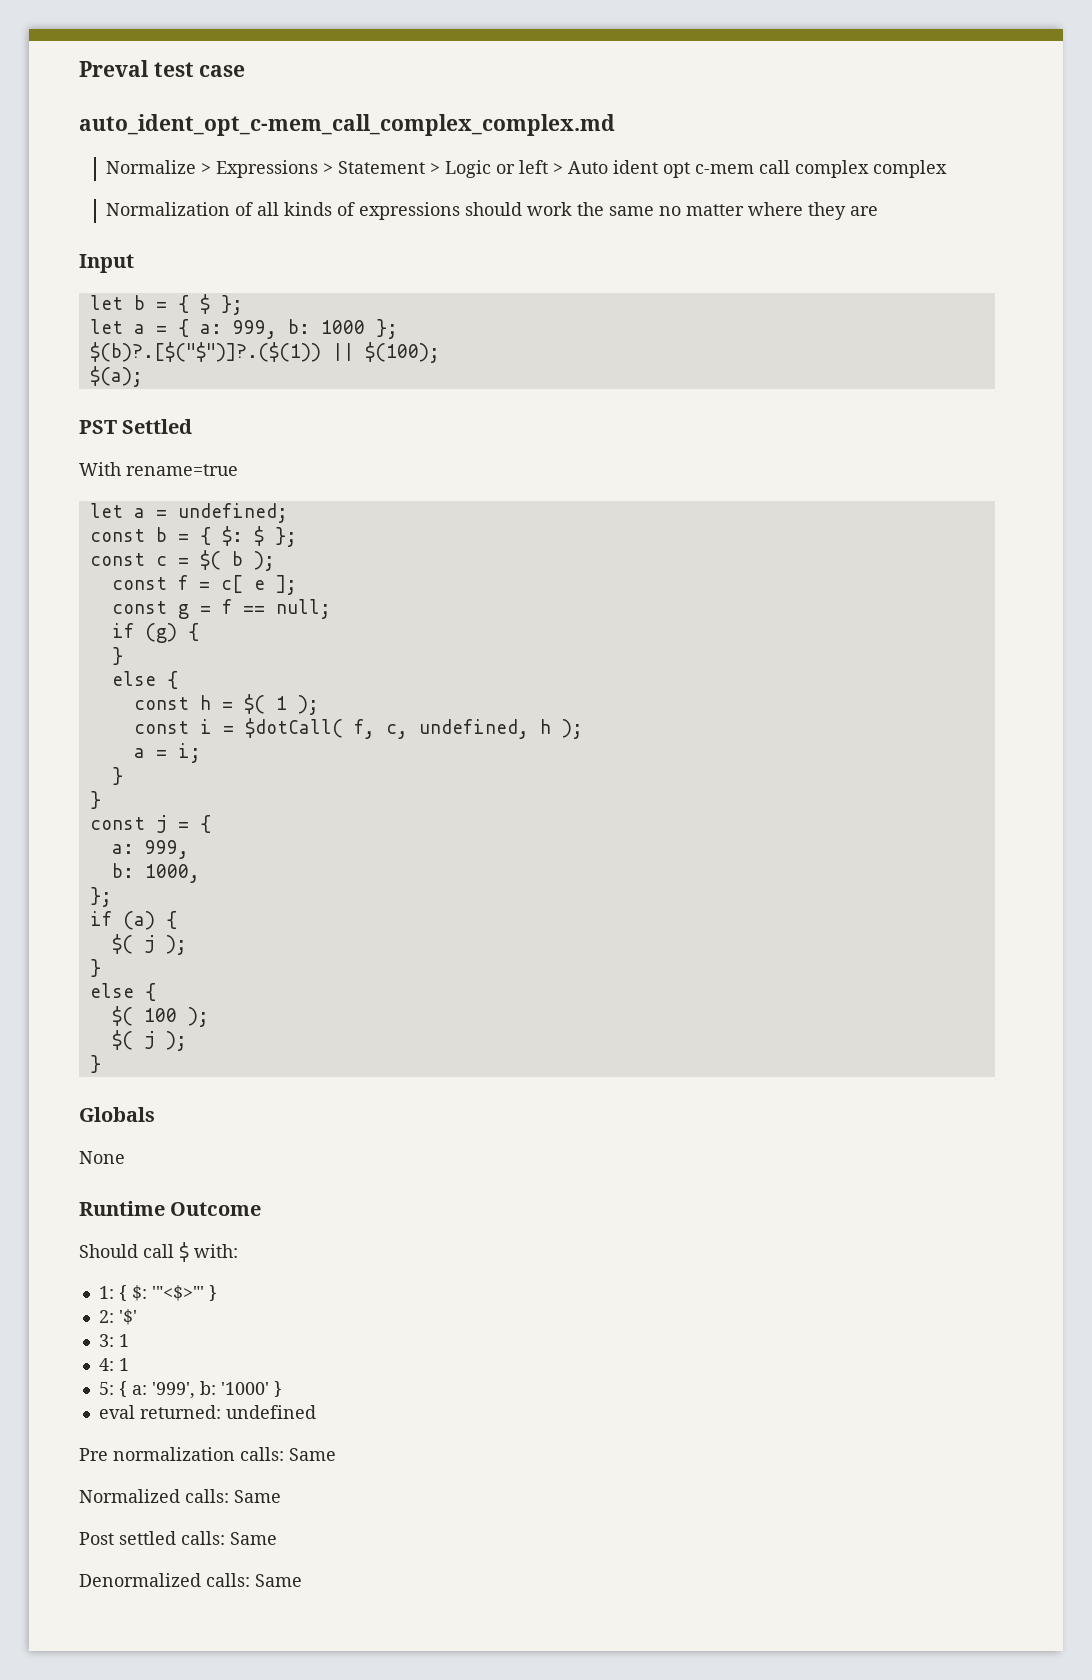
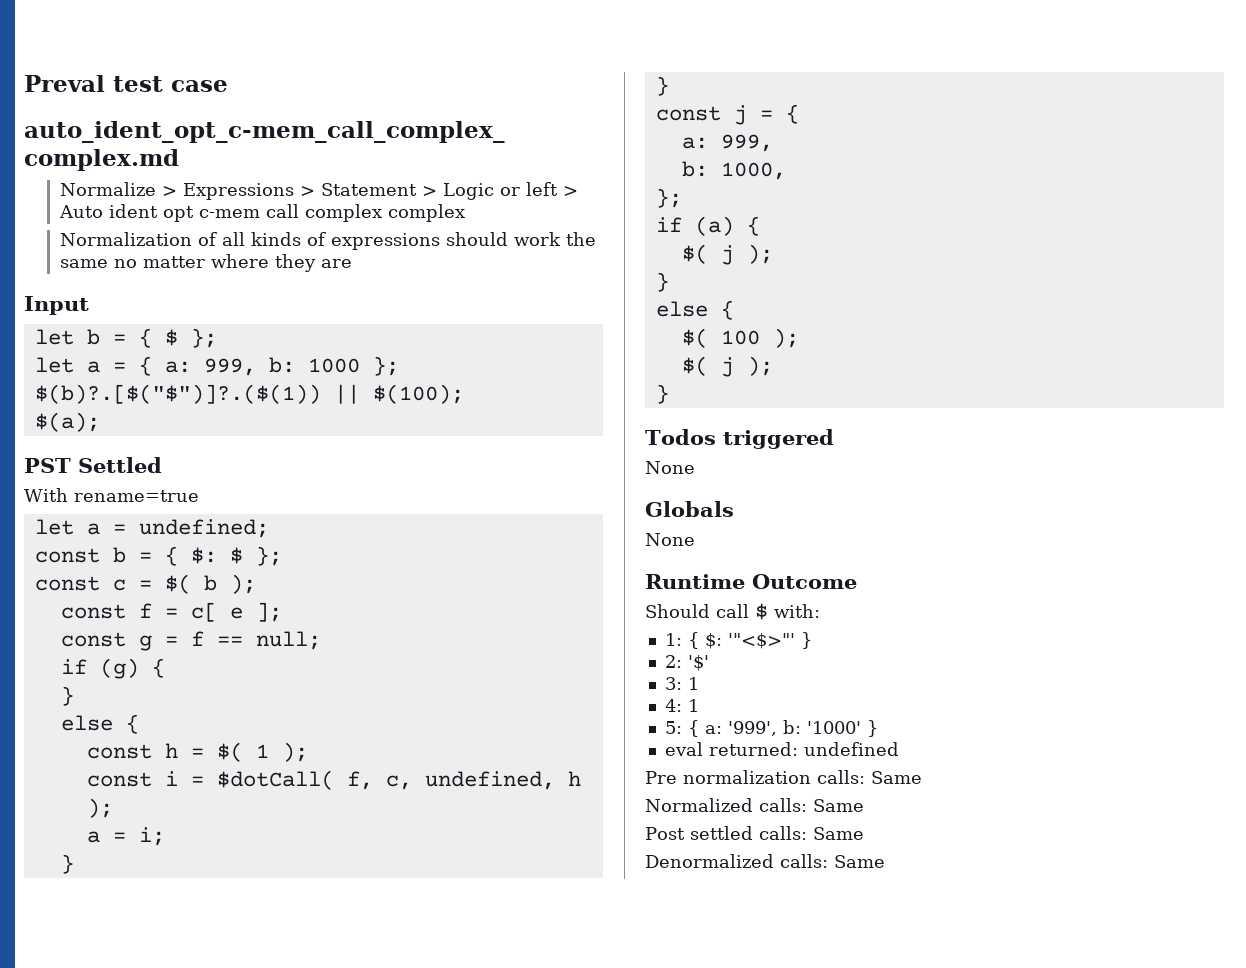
(101, 1064) none -> [645,429,834,449] [645,461,695,474] // Todos triggered // None

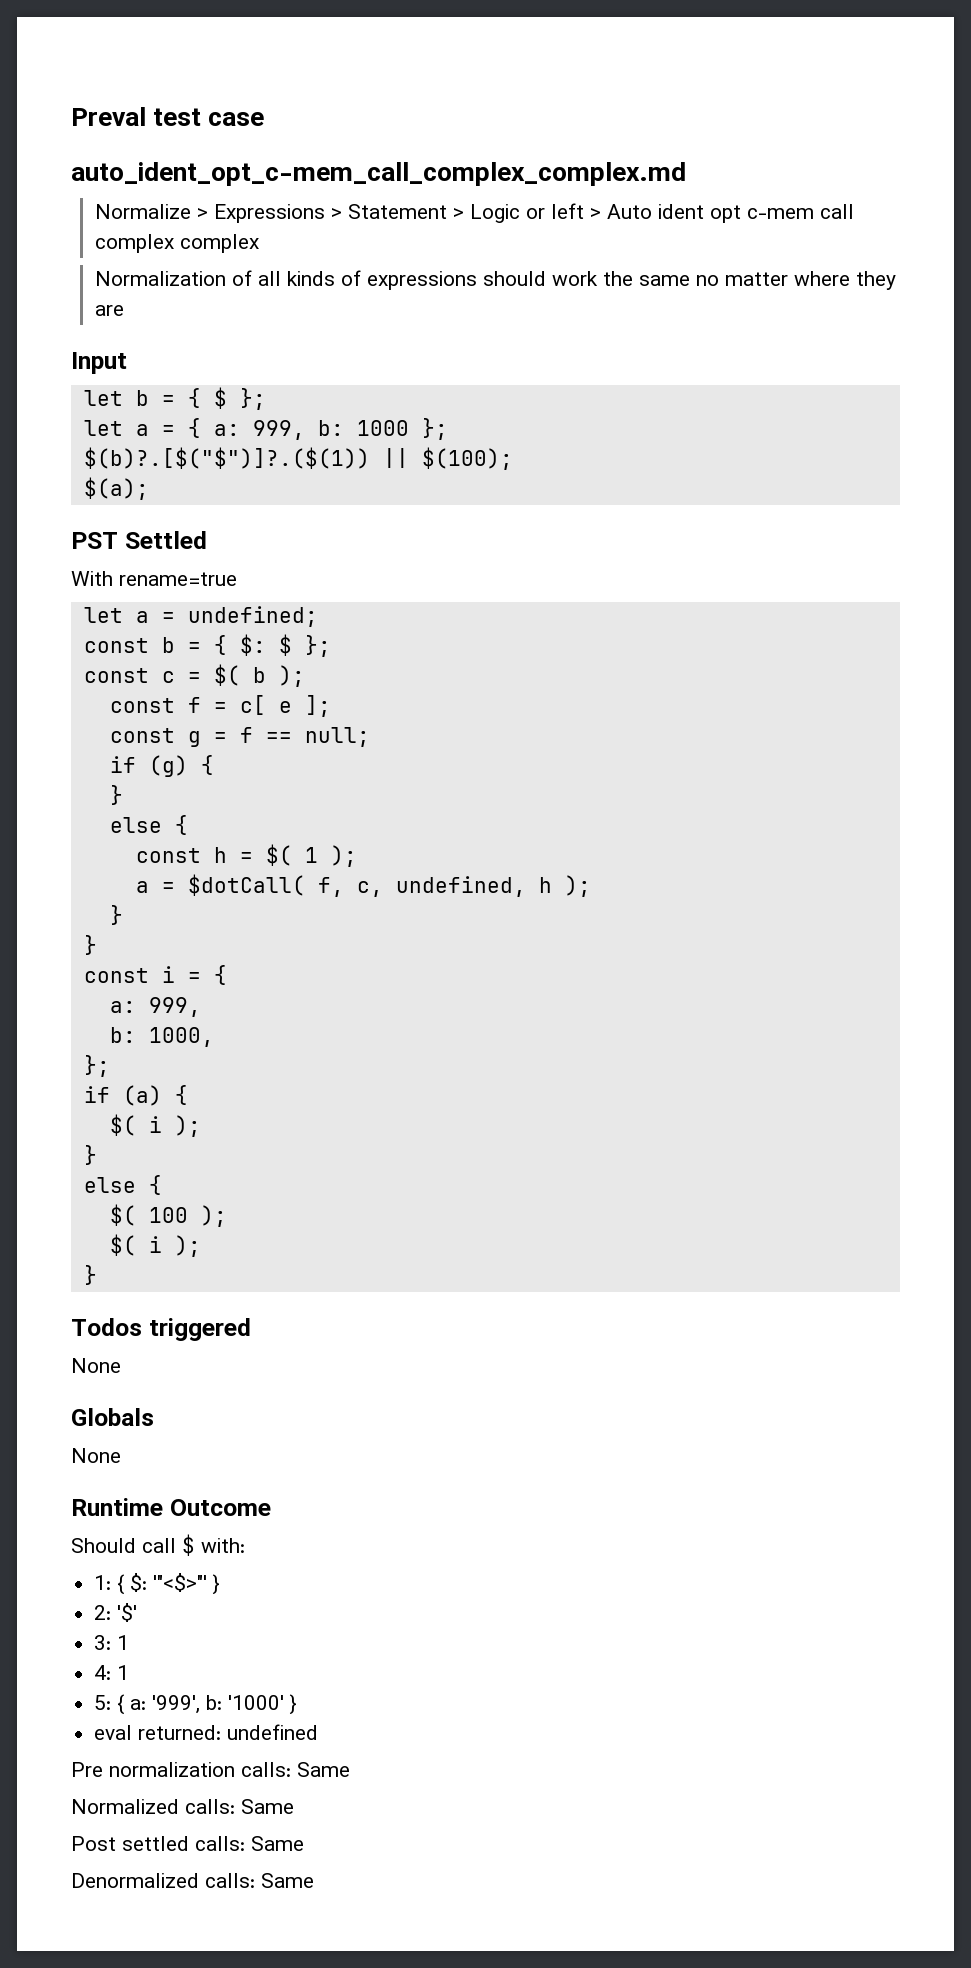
[86,771,178,787] const i -> [135,881,149,893] a
[86,827,165,846] // a = i; -> (591, 886) none
[733,105,747,125] j -> [161,966,175,983] i
[720,245,734,265] j -> [148,1116,162,1133] i
[720,357,734,377] j -> [148,1236,162,1253] i

